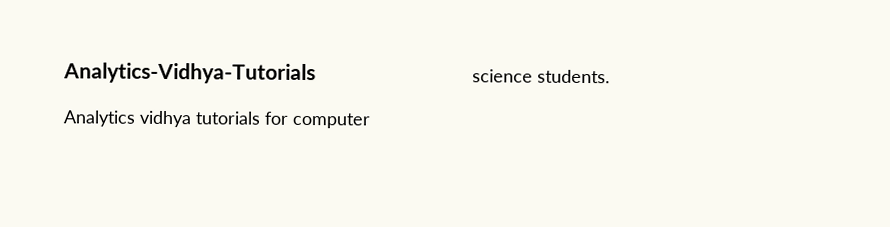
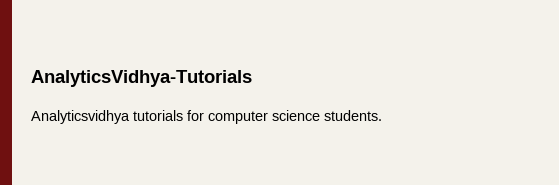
[63,62,316,85] [63,110,192,128] Analytics-Vidhya-Tutorials // Analytics vidhya -> [31,70,252,87] [31,110,130,124] AnalyticsVidhya-Tutorials // Analyticsvidhya

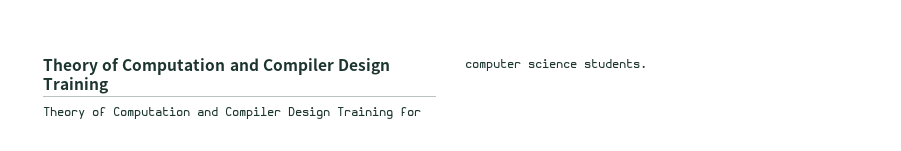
[31,70,252,87] [31,110,183,124] AnalyticsVidhya-Tutorials // Analyticsvidhya tutorials -> [43,58,390,75] [43,77,108,94] [43,107,393,119] Theory of Computation and Compiler Design Training // Theory of Computation and Compiler Design Training

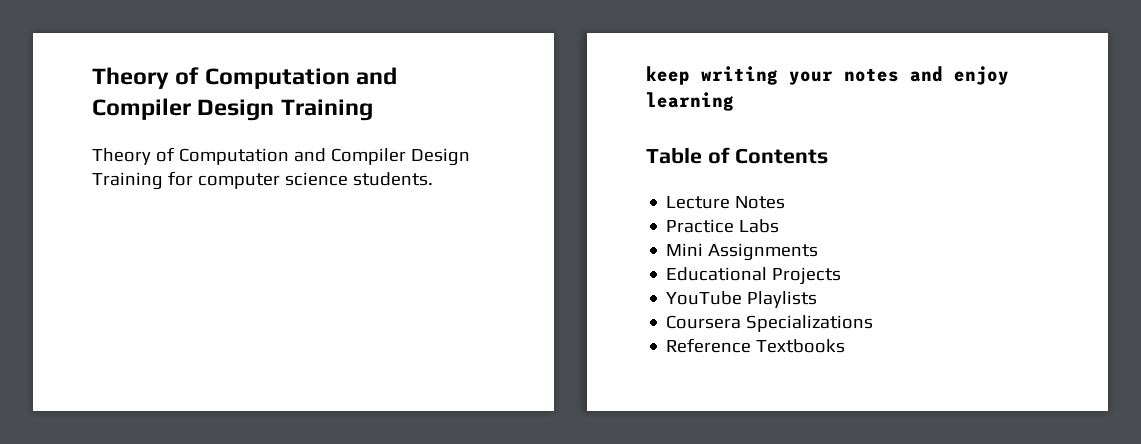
(647, 63) none -> [646,66,1009,85] [646,92,734,111] [646,147,828,164] [666,196,786,209] [666,219,780,233] [666,243,819,261] [666,267,842,285] [666,291,818,308] [666,315,874,332] [666,338,846,353] // keep writing your notes and enjoy learning // Table of Contents // Lecture Notes // Practice Labs // Mini Assignments // Educational Projects // YouTube Playlists // Coursera Specializations // Reference Textbooks

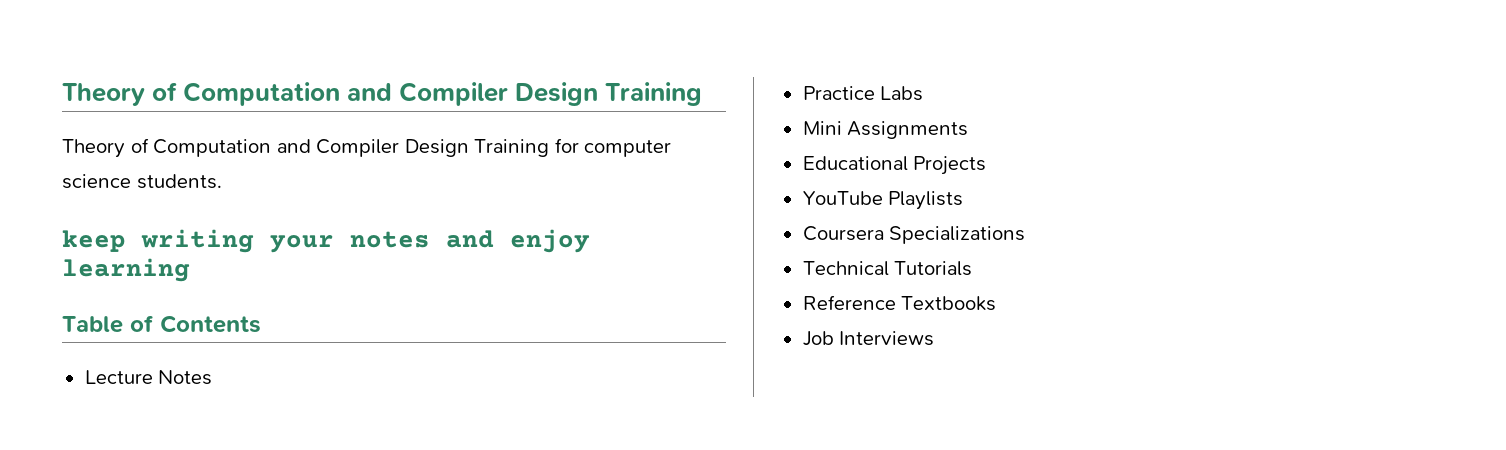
(874, 323) none -> [802,261,973,276] // Technical Tutorials
(846, 346) none -> [802,331,935,346] // Job Interviews

